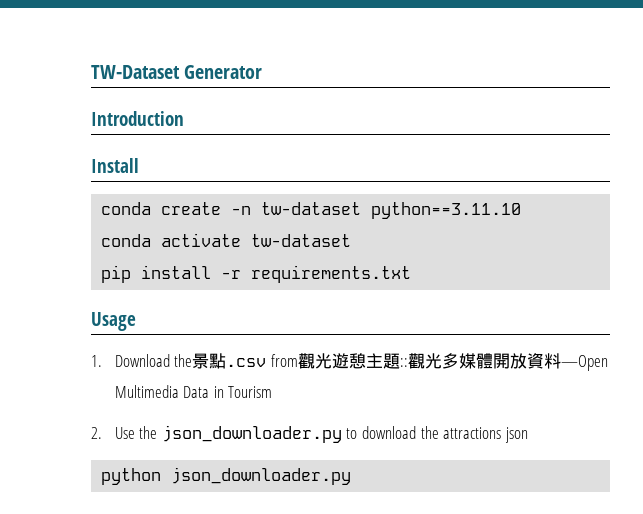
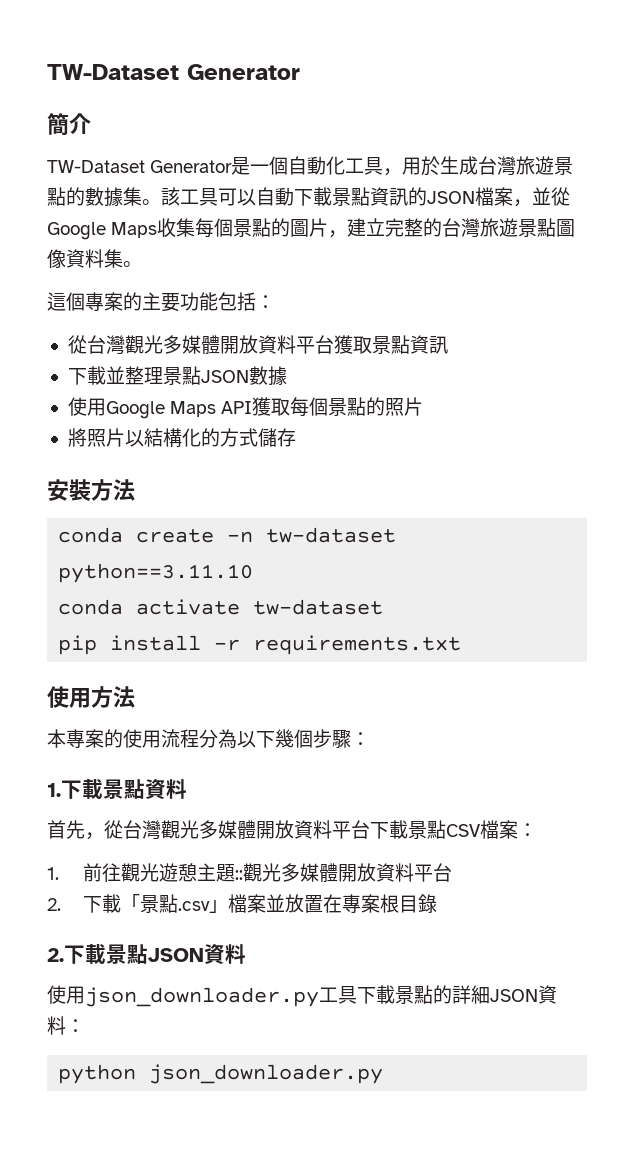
[91,111,184,126] [91,158,139,173] Introduction // Install -> [47,113,91,136] [47,156,574,176] [47,187,570,207] [47,218,576,240] [47,249,142,268] [47,292,275,312] [67,335,448,355] [67,366,287,386] [67,397,424,419] [67,428,296,447] [47,479,135,501] 簡介 // TW-Dataset Generator是一個自動化工具，用於生成台灣旅遊景點的數據集。該工具可以自動下載景點資訊的JSON檔案，並從Google Maps收集每個景點的圖片，建立完整的台灣旅遊景點圖像資料集。 // 這個專案的主要功能包括： // 從台灣觀光多媒體開放資料平台獲取景點資訊 // 下載並整理景點JSON數據 // 使用Google Maps API獲取每個景點的照片 // 將照片以結構化的方式儲存 // 安裝方法
[91,312,136,331] [91,353,298,369] Usage // 1. Download the景點.csv from -> [47,686,135,708] [47,729,370,749] [47,779,187,799] [47,820,537,840] [47,863,122,882] 使用方法 // 本專案的使用流程分為以下幾個步驟： // 1.下載景點資料 // 首先，從台灣觀光多媒體開放資料平台下載景點CSV檔案： // 1.前往
[560,355,608,371] [114,385,273,398] [91,425,528,443] —Open Multimedia Data in Tourism // 2. Use the json_downloader.py to download the attractions json -> [414,863,453,882] [47,894,438,913] [47,944,246,964] [47,985,557,1007] [47,1016,85,1035] 平台 // 2.下載「景點.csv」檔案並放置在專案根目錄 // 2.下載景點JSON資料 // 使用json_downloader.py工具下載景點的詳細JSON資料：

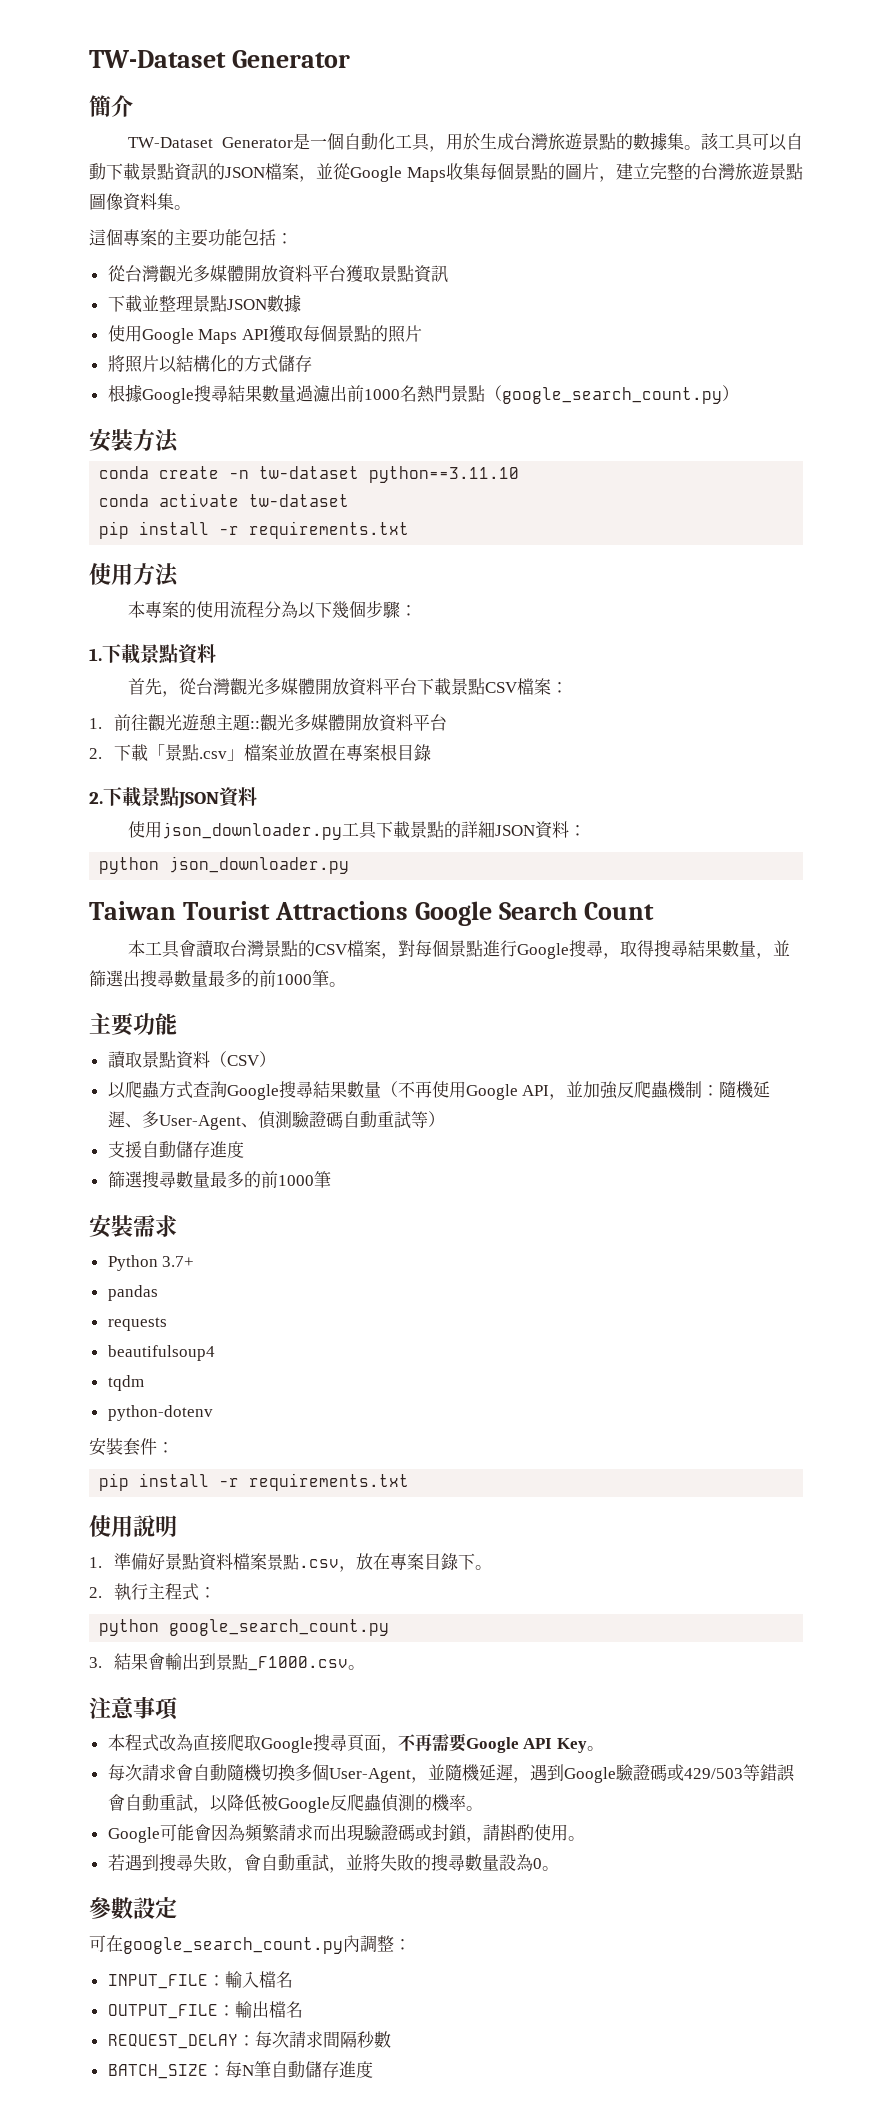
(296, 437) none -> [107,384,739,404] // 根據Google搜尋結果數量過濾出前1000名熱門景點（google_search_count.py）
(384, 1074) none -> [89,901,655,926] [127,940,790,959] [89,970,346,987] [89,1013,177,1036] [107,1051,276,1069] [107,1081,771,1100] [107,1111,445,1130] [107,1141,244,1158] [107,1171,331,1188] [89,1214,177,1238] [107,1255,195,1271] [107,1285,158,1301] [107,1317,167,1331] [107,1345,215,1361] [107,1375,144,1391] [107,1405,213,1421] [89,1438,174,1456] [99,1473,410,1491] [89,1515,177,1537] [89,1553,493,1572] [89,1583,217,1601] [99,1619,390,1636] [89,1653,366,1671] [89,1696,178,1720] [107,1733,604,1753] [107,1764,795,1783] [107,1794,483,1813] [107,1824,585,1843] [107,1854,559,1873] [89,1897,177,1919] [89,1935,411,1954] [107,1971,293,1989] [107,2001,303,2019] [107,2031,391,2049] [107,2061,373,2079] // Taiwan Tourist Attractions Google Search Count // 本工具會讀取台灣景點的CSV檔案，對每個景點進行Google搜尋，取得搜尋結果數量，並篩選出搜尋數量最多的前1000筆。 // 主要功能 // 讀取景點資料（CSV） // 以爬蟲方式查詢Google搜尋結果數量（不再使用Google API，並加強反爬蟲機制：隨機延遲、多User-Agent、偵測驗證碼自動重試等） // 支援自動儲存進度 // 篩選搜尋數量最多的前1000筆 // 安裝需求 // Python 3.7+ // pandas // requests // beautifulsoup4 // tqdm // python-dotenv // 安裝套件： // pip install -r requirements.txt // 使用說明 // 1.準備好景點資料檔案景點.csv，放在專案目錄下。 // 2.執行主程式： // python google_search_count.py // 3.結果會輸出到景點_F1000.csv。 // 注意事項 // 本程式改為直接爬取Google搜尋頁面，不再需要Google API Key。 // 每次請求會自動隨機切換多個User-Agent，並隨機延遲，遇到Google驗證碼或429/503等錯誤會自動重試，以降低被Google反爬蟲偵測的機率。 // Google可能會因為頻繁請求而出現驗證碼或封鎖，請斟酌使用。 // 若遇到搜尋失敗，會自動重試，並將失敗的搜尋數量設為0。 // 參數設定 // 可在google_search_count.py內調整： // INPUT_FILE：輸入檔名 // OUTPUT_FILE：輸出檔名 // REQUEST_DELAY：每次請求間隔秒數 // BATCH_SIZE：每N筆自動儲存進度

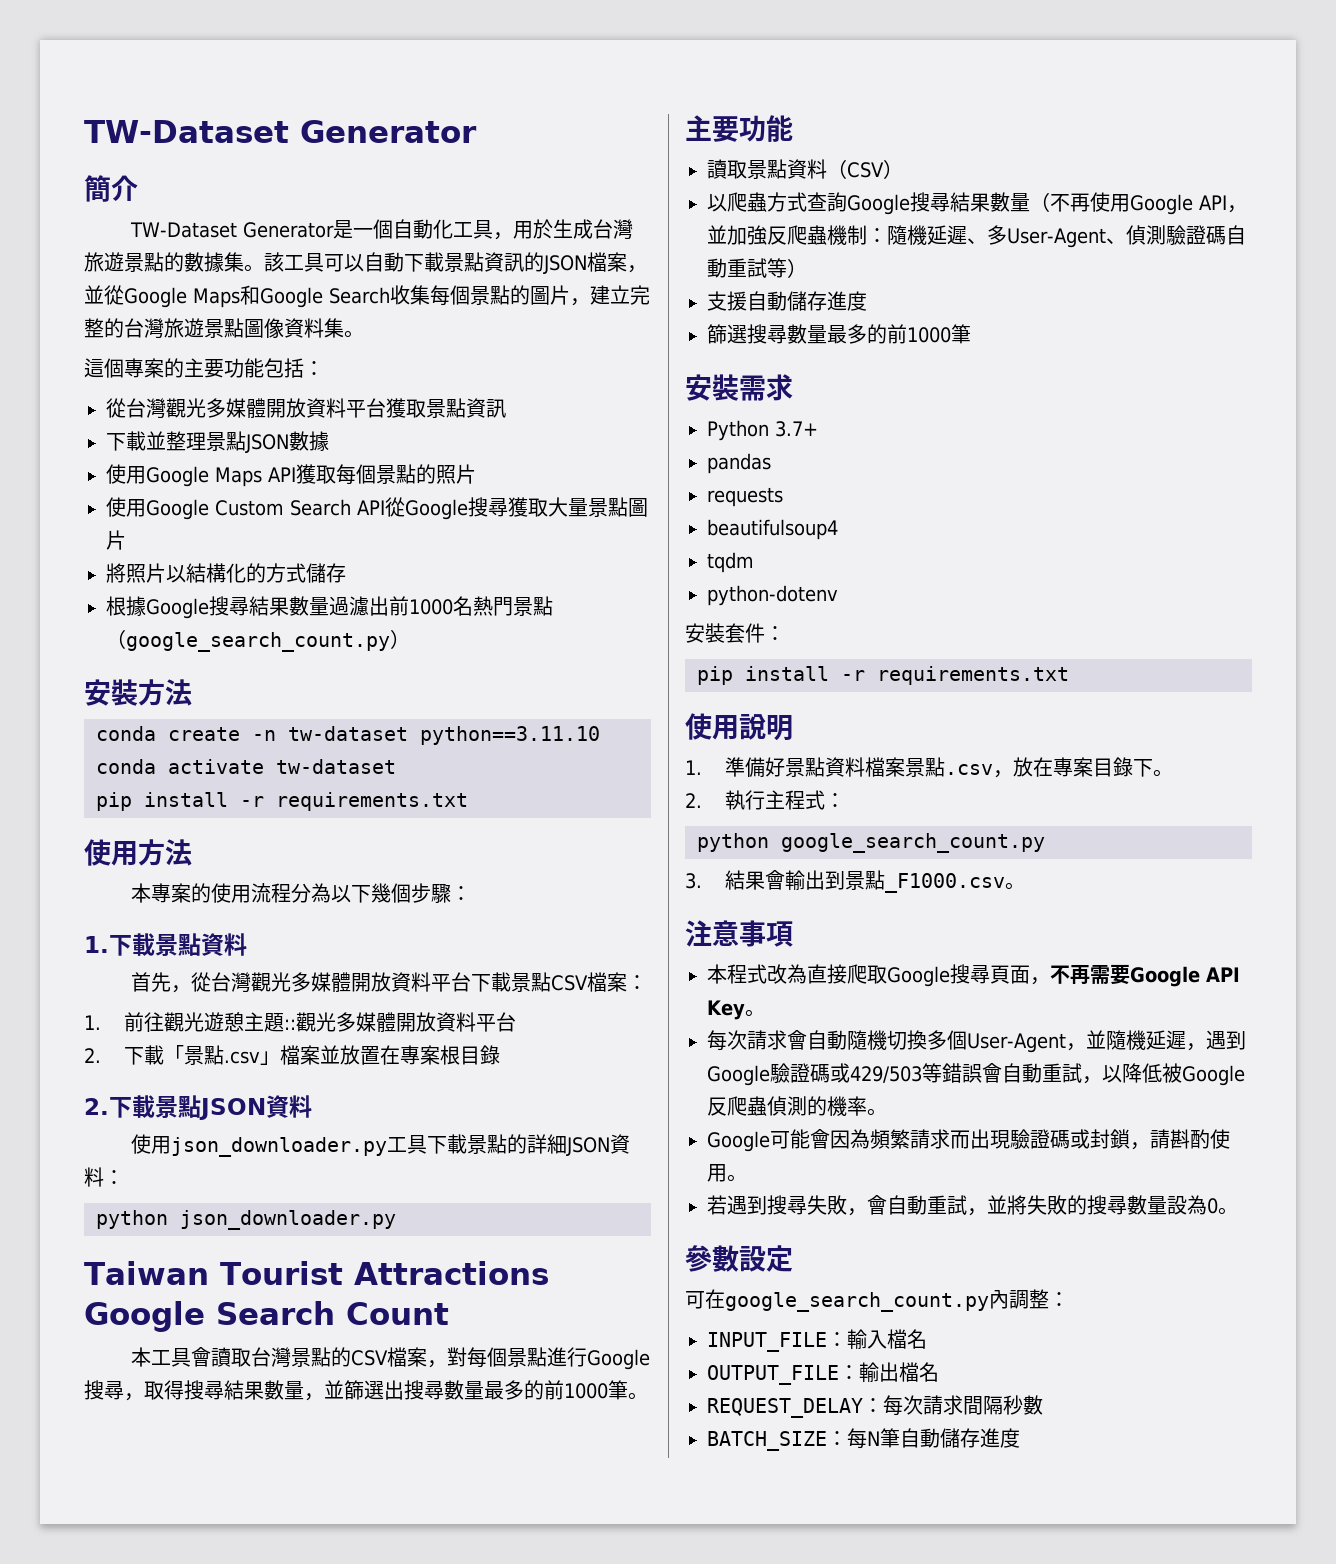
(446, 174) none -> [240,285,390,308] 和Google Search
(422, 333) none -> [106,497,648,520] [106,530,126,550] // 使用Google Custom Search API從Google搜尋獲取大量景點圖片

